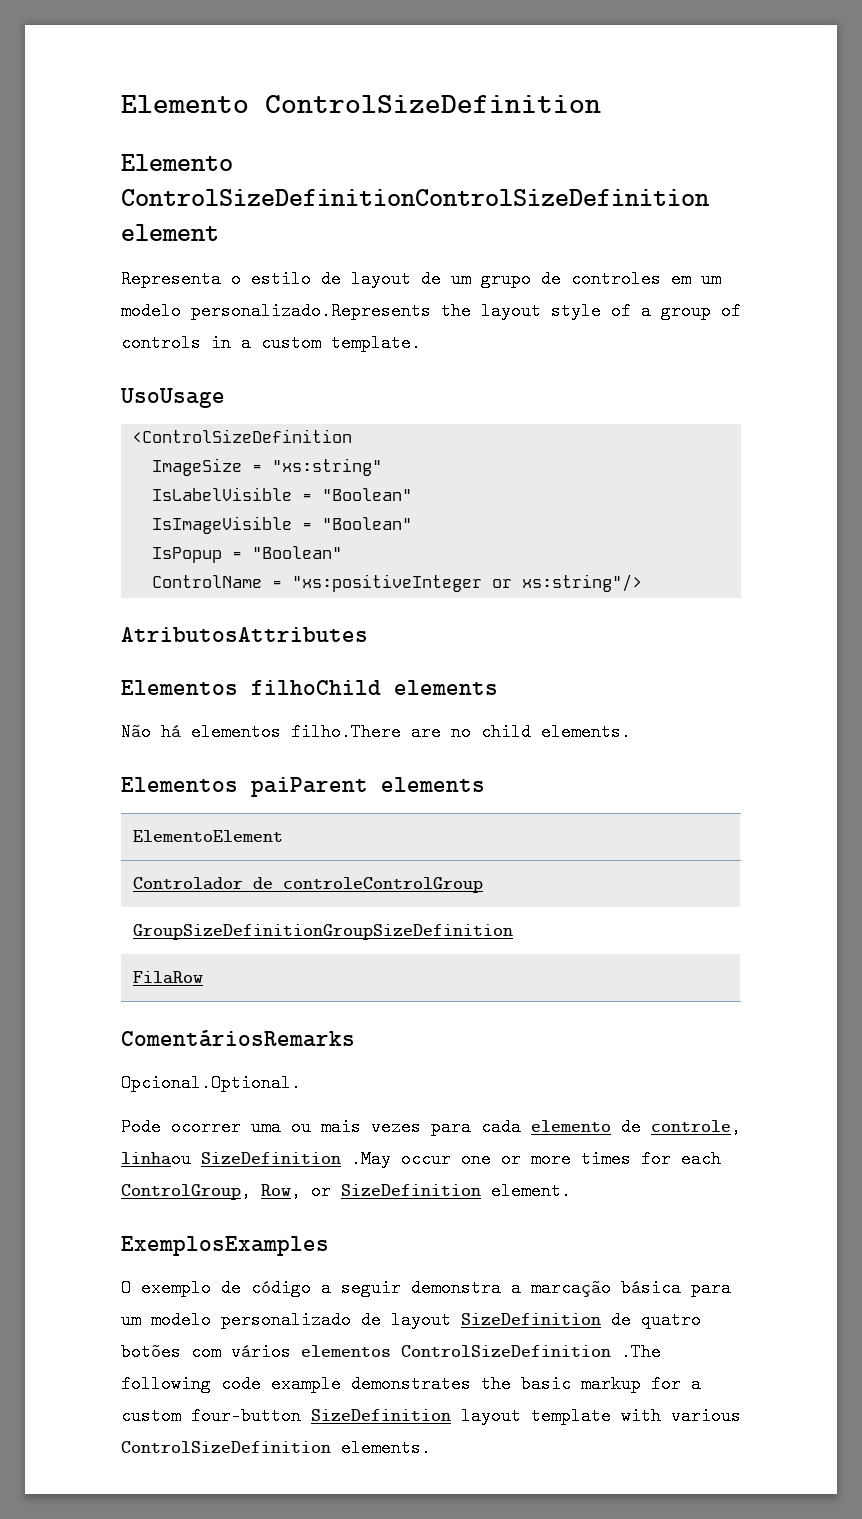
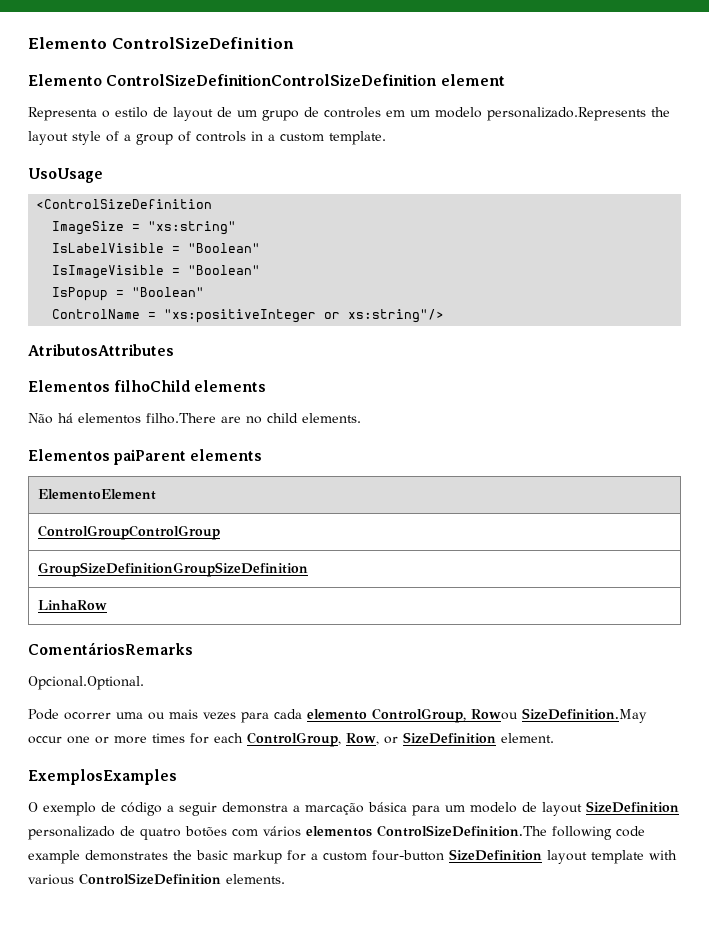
[133,877,484,893] Controlador de controleControlGroup -> [38,525,221,540] ControlGroupControlGroup
[133,971,204,984] FilaRow -> [38,600,108,610] LinhaRow
[621,1118,741,1136] [121,1150,391,1168] de controle, linhaou SizeDefinition .May -> [372,708,647,723] ControlGroup, Rowou SizeDefinition.May
[221,1311,351,1329] personalizado -> (517, 807) none
(601, 1319) none -> [28,826,115,840] personalizado
[401,1343,661,1361] ControlSizeDefinition .The -> [377,825,547,837] ControlSizeDefinition.The

